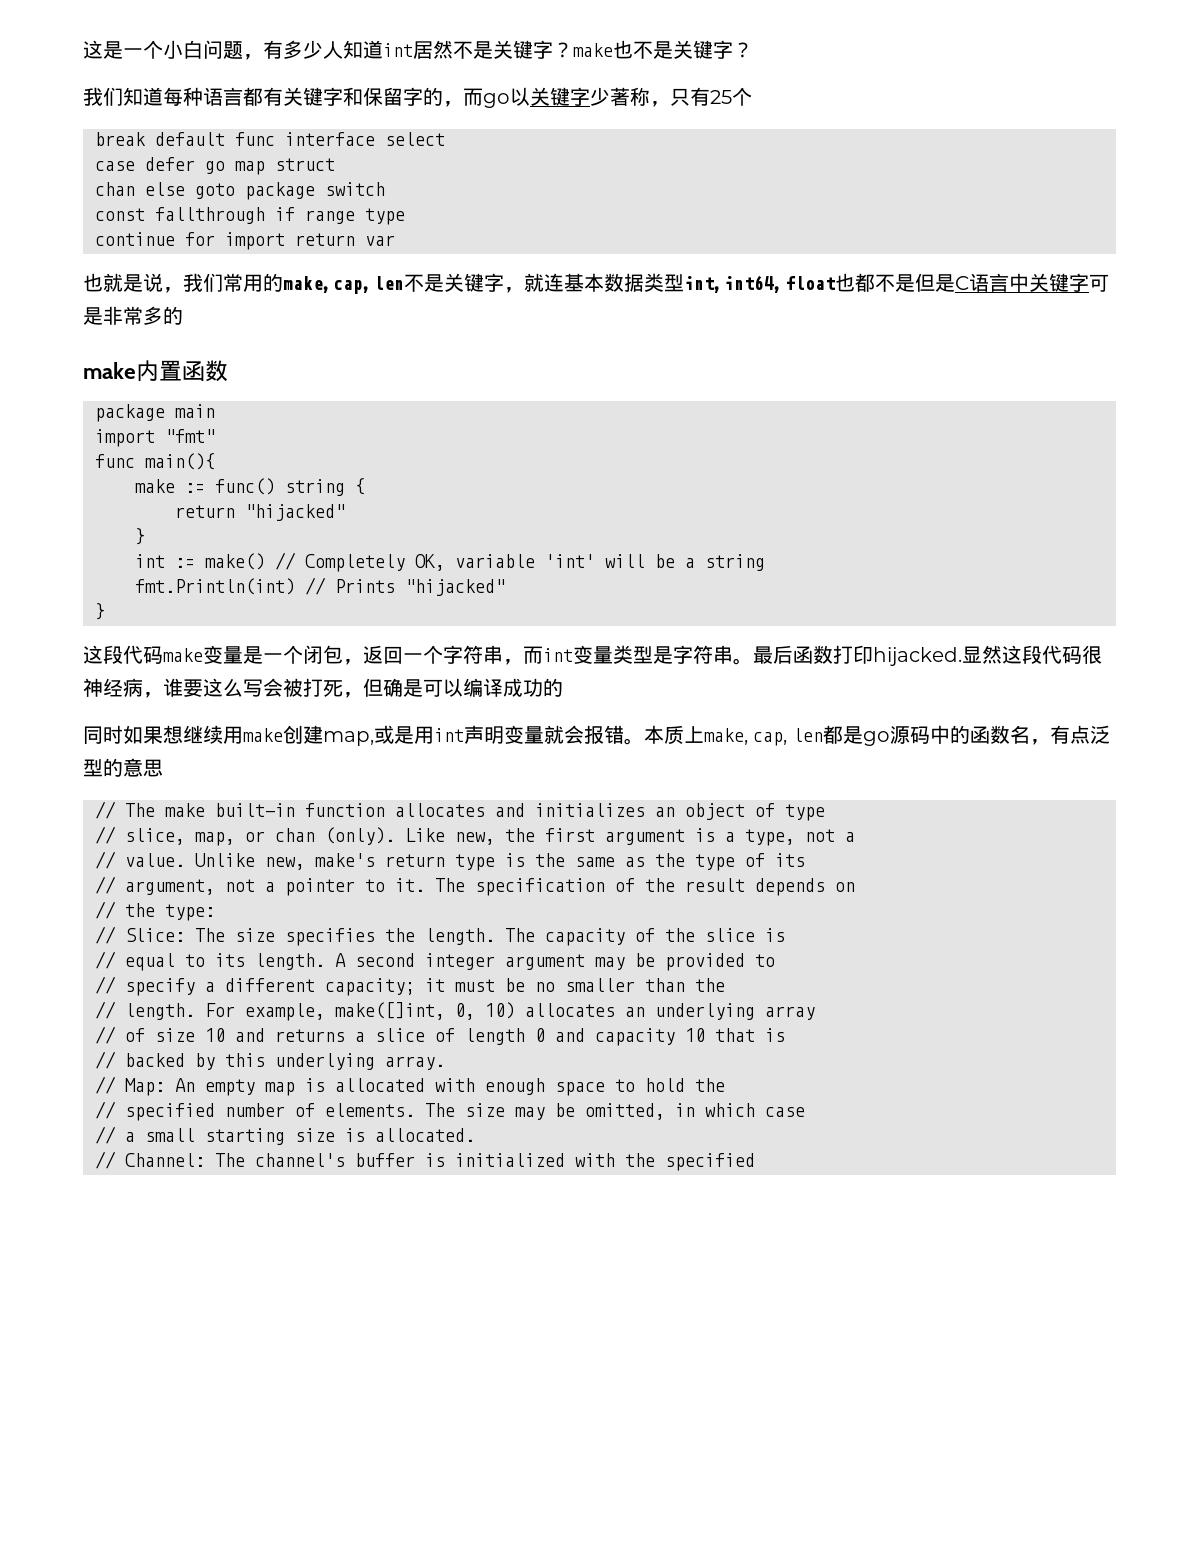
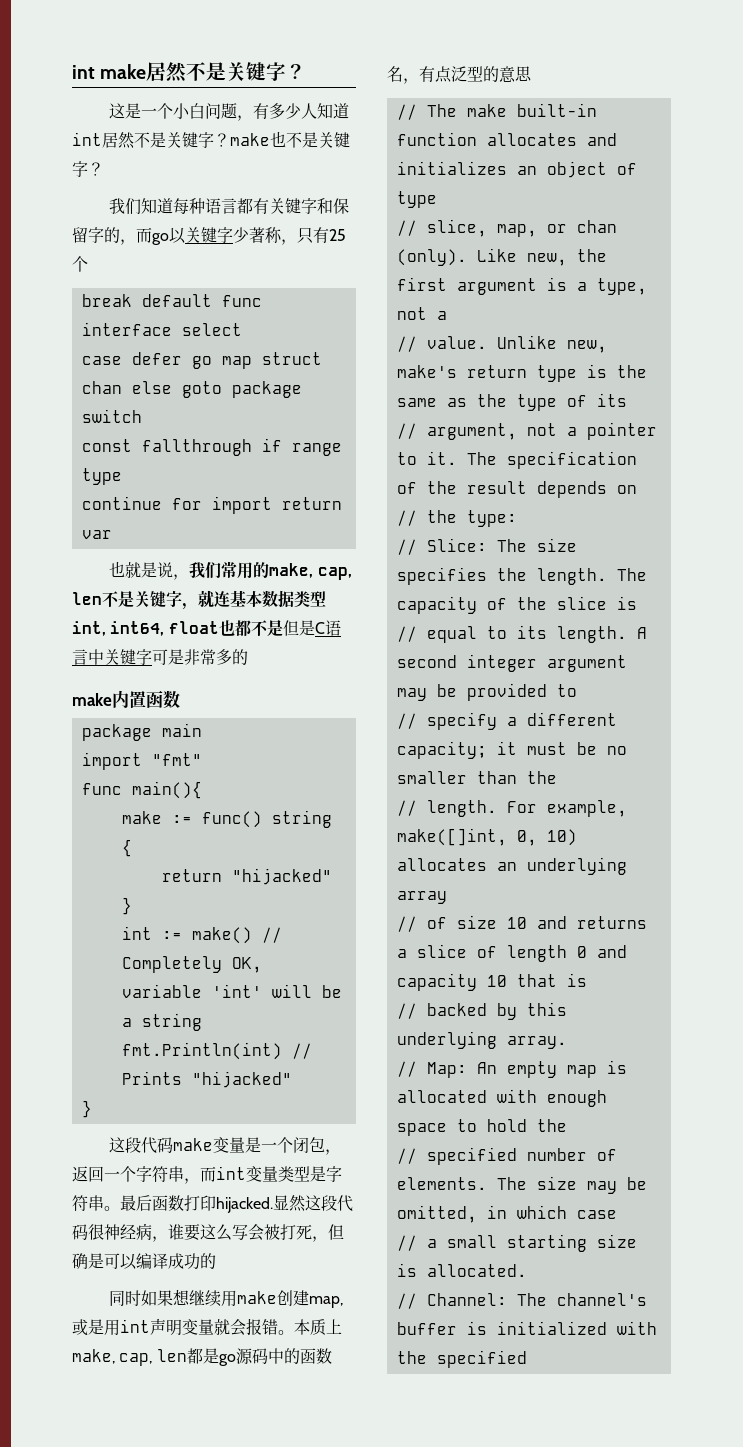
(83, 49) none -> [72,62,307,83] int make居然不是关键字？ //

